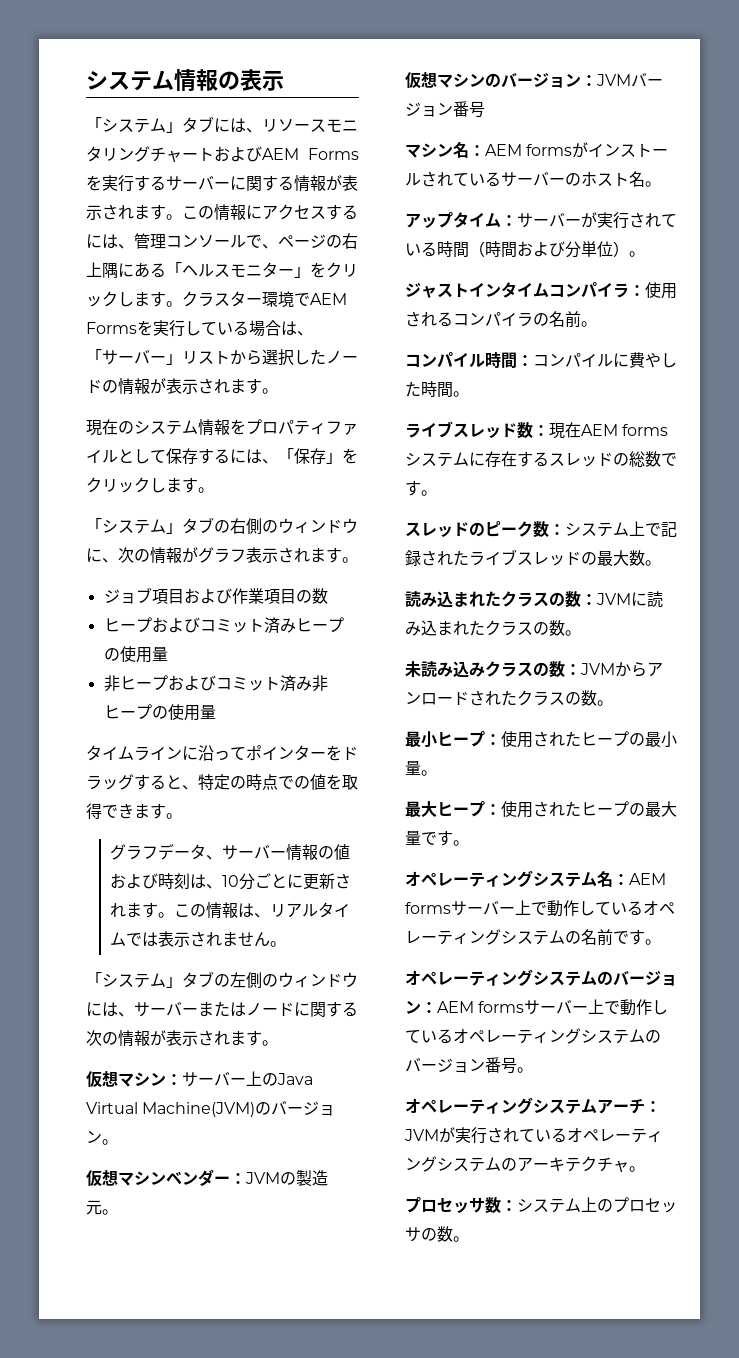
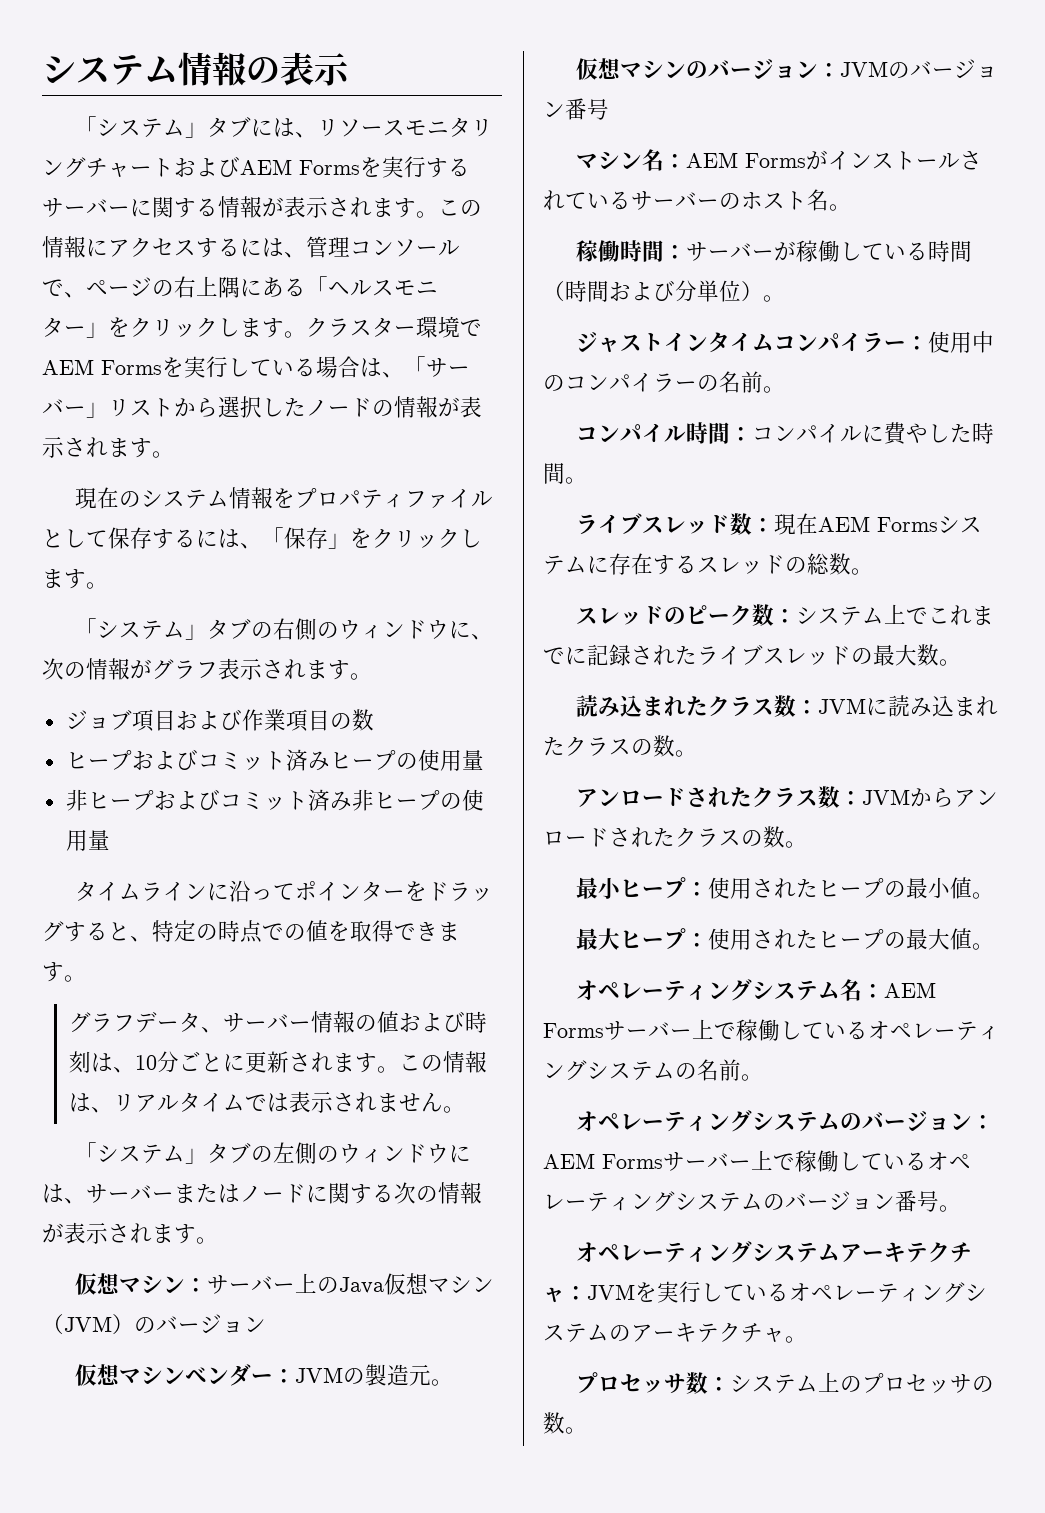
[86,1101,336,1117] [86,1131,118,1145] Virtual Machine(JVM)のバージョン。 -> [384,1273,495,1295] [42,1314,266,1335] 仮想マシン（JVM）のバージョン
(631, 80) none -> [888,62,911,78] の
[526,144,573,156] forms -> [745,153,807,168] Forms
[405,212,501,228] アップタイム -> [576,240,665,262] 稼働時間
[597,212,661,229] 実行され -> [796,240,863,262] 稼働し
[629,282,677,299] [405,311,533,327] ：使用されるコンパイラ -> [884,331,995,353] [543,373,697,392] ー：使用中のコンパイラー
[622,424,669,436] forms -> [877,517,939,532] Forms
[661,453,677,466] [405,480,421,496] です -> (851, 564) none
(661, 529) none -> [928,605,995,625] [543,646,587,665] これまでに
[549,592,565,607] の -> (775, 706) none
[405,661,549,678] 未読み込みクラスの -> [576,787,819,808] アンロードされたクラス
[405,761,421,775] 量 -> [950,877,973,899] 値
[405,830,453,846] 量です -> [950,928,973,950] 値
[405,900,579,917] formsサーバー上で動作 -> [543,1019,780,1041] Formsサーバー上で稼働
[613,929,645,945] です -> (741, 1070) none
[478,999,653,1016] formsサーバー上で動作 -> [602,1150,839,1172] Formsサーバー上で稼働
[629,1098,661,1114] [404,1127,519,1144] チ：JVMが実行され -> [884,1242,973,1263] [543,1281,723,1303] キテクチャ：JVMを実行し

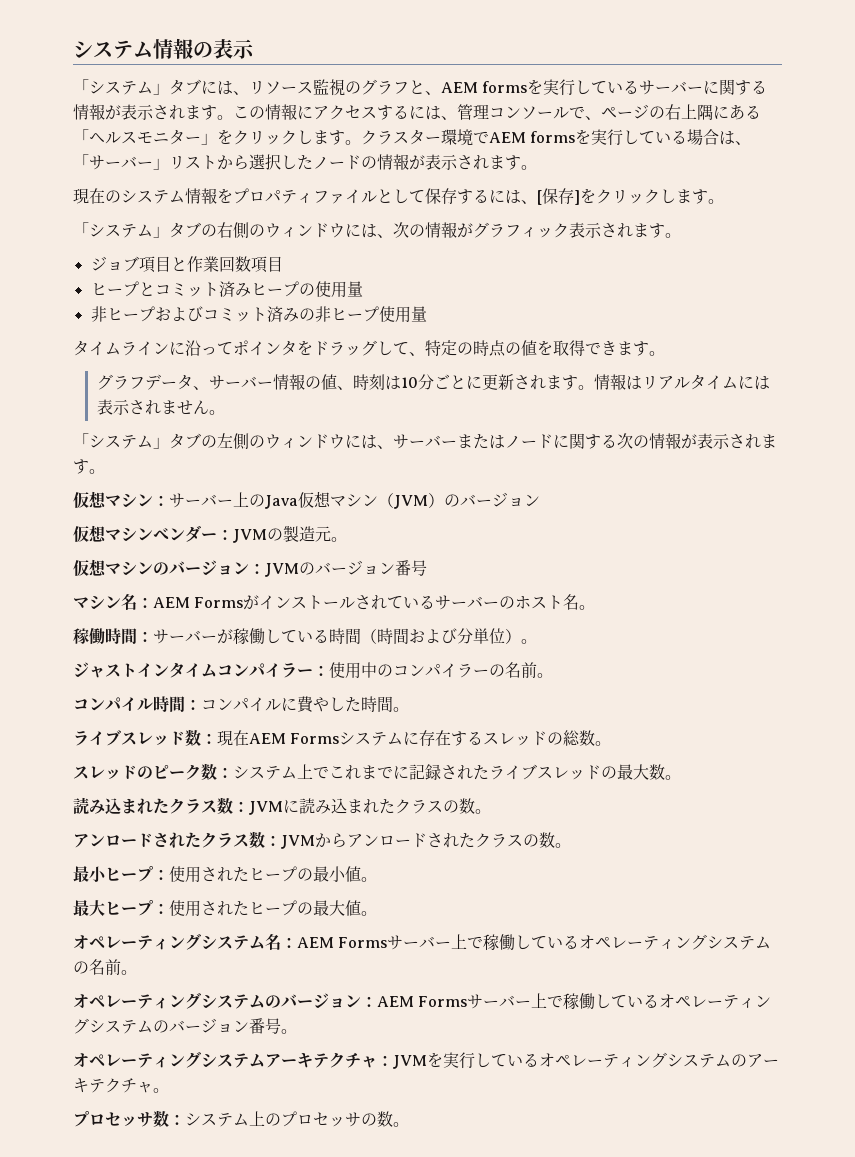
[405,117,494,137] [42,156,448,178] モニタリングチャートおよびAEM Formsを実行す -> [313,79,624,96] 監視のグラフと、AEM formsを実行してい
[101,360,162,375] Forms -> [530,131,576,143] forms
[262,527,350,549] 「保存」 -> [537,188,580,205] [保存]
(472, 629) none -> [361,224,377,238] は
(218, 670) none -> [521,223,569,238] ィック
[175,709,374,732] [65,749,198,770] および作業項目の数 // ヒープおよび -> [170,256,283,273] [90,281,155,297] と作業回数項目 // ヒープと
[351,789,462,811] 非ヒープの -> [298,306,379,322] の非ヒープ
[383,889,406,899] ー -> (297, 348) none
[64,922,130,942] すると -> [377,341,409,356] して
[262,923,284,940] で -> (506, 348) none
[398,1011,487,1033] [68,1051,135,1073] および時刻は、 -> [336,374,401,390] 、時刻は
[398,1051,487,1073] [68,1093,113,1113] この情報は、 -> [593,374,642,390] 情報は
[244,1094,267,1111] で -> [737,375,754,389] に

